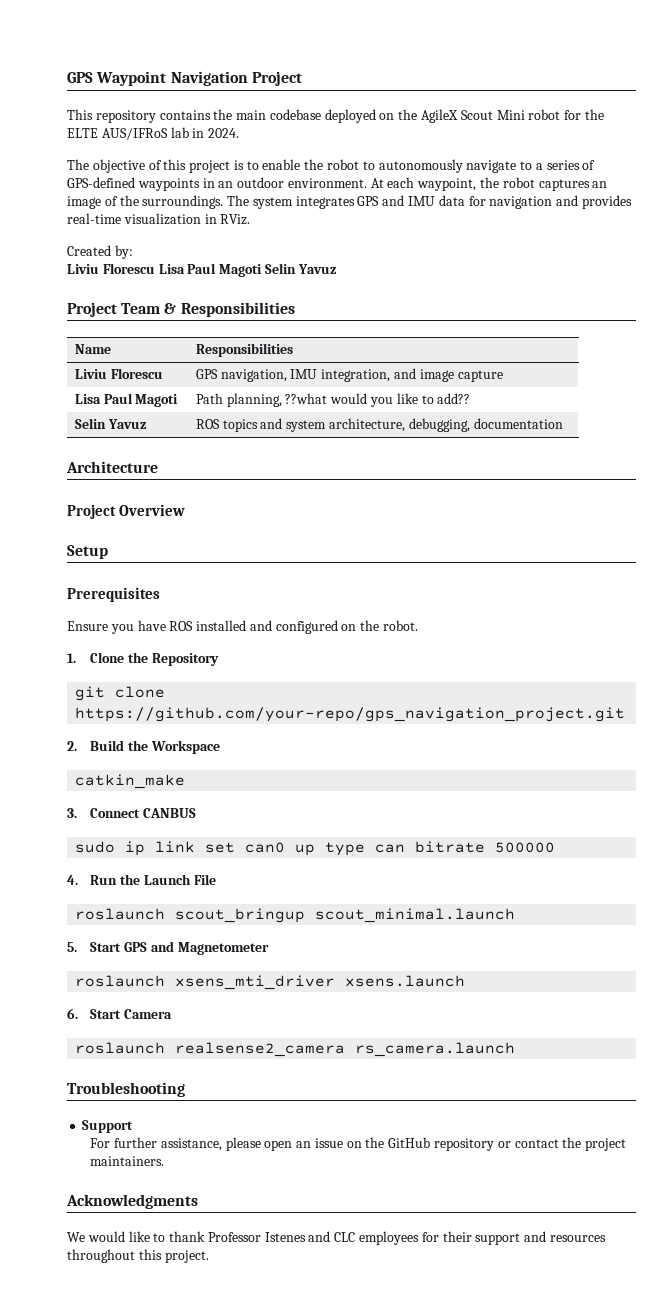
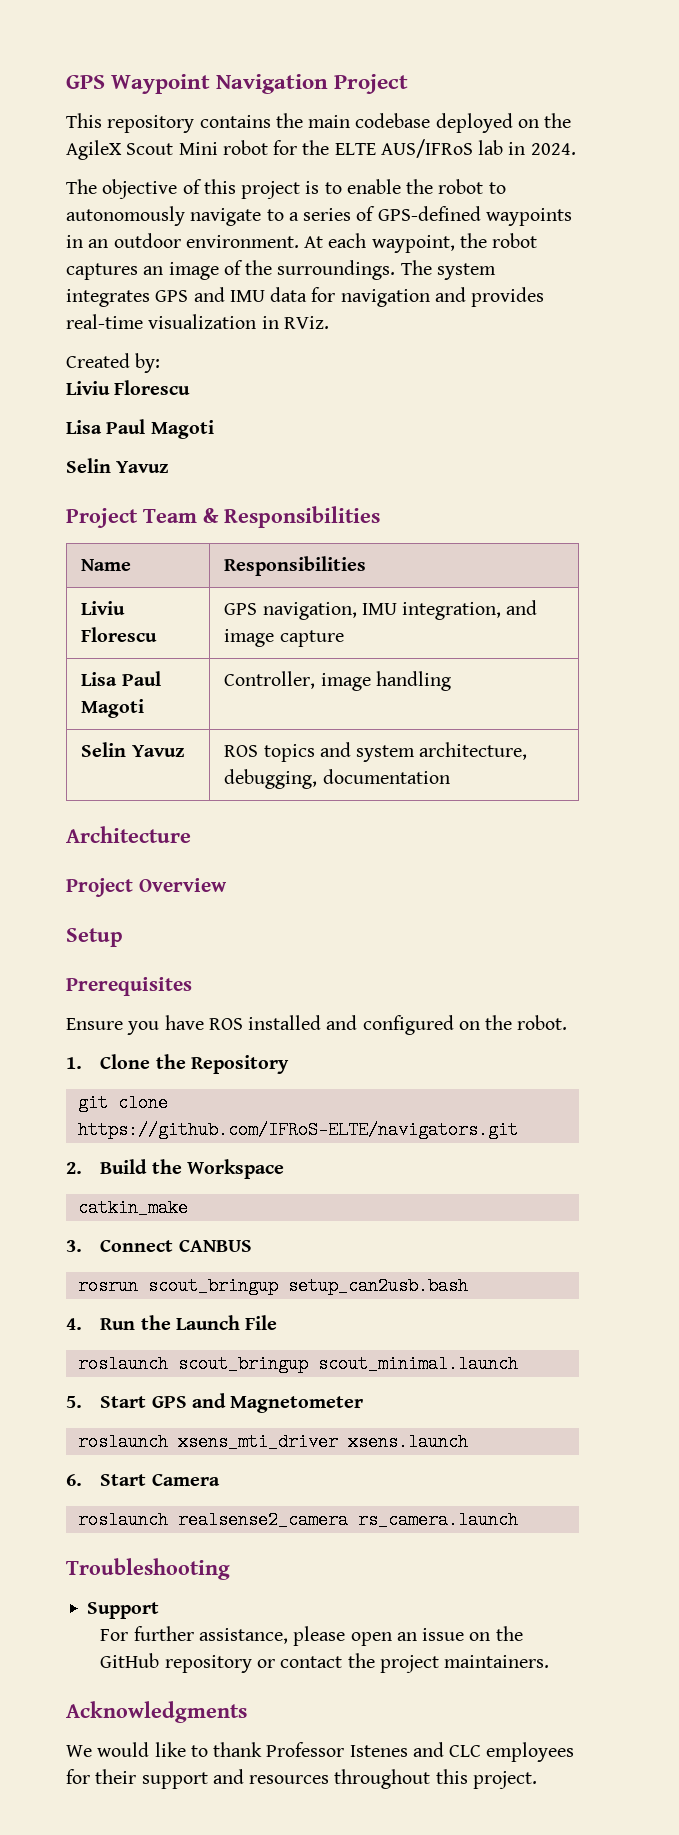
[158,263,263,277] Lisa Paul Magoti -> [66,419,214,439] // Lisa Paul Magoti //
[195,393,471,407] Path planning, ??what would you like to add?? -> [224,671,451,691] Controller, image handling
[75,707,626,722] https://github.com/your-repo/gps_navigation_project.git -> [77,1121,518,1139] https://github.com/IFRoS-ELTE/navigators.git
[75,841,556,856] sudo ip link set can0 up type can bitrate 500000 -> [77,1277,468,1295] rosrun scout_bringup setup_can2usb.bash

